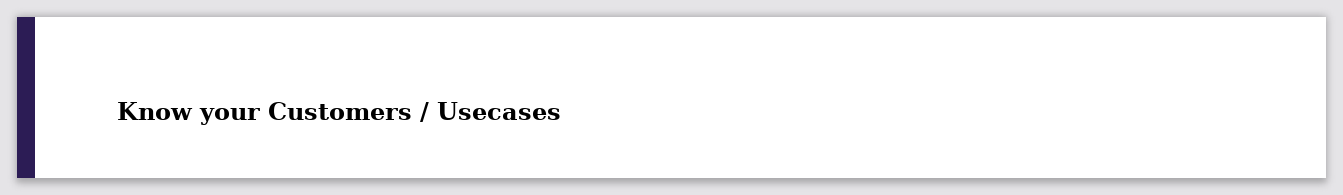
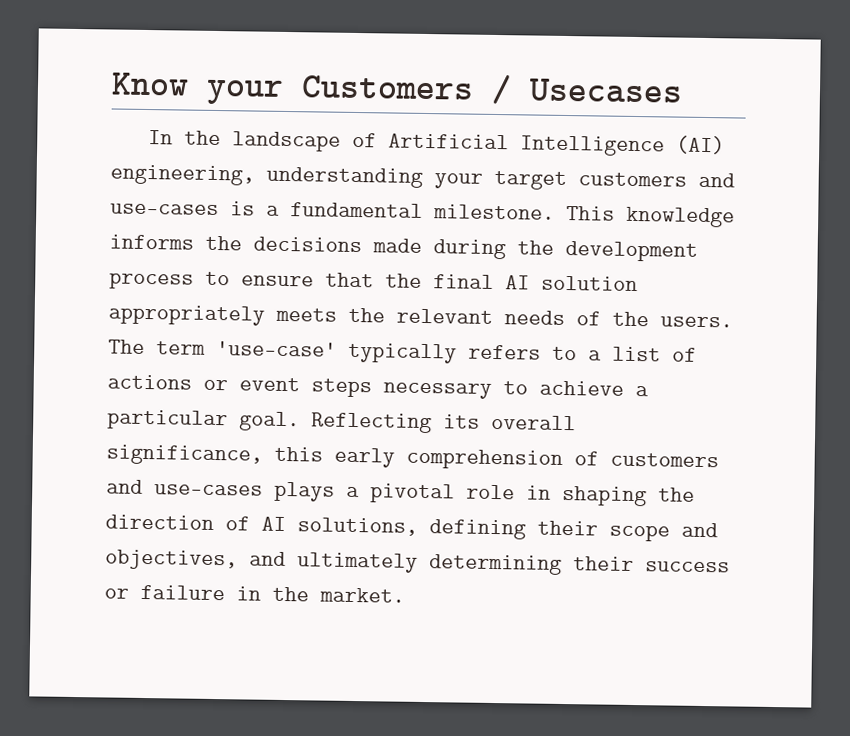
(561, 111) none -> [147,130,725,157] [110,164,735,191] [110,201,735,228] [109,234,698,262] [109,271,638,292] [108,304,733,328] [108,339,697,364] [107,374,649,399] [107,409,576,434] [106,444,719,470] [106,479,695,507] [105,514,718,542] [105,549,730,575] [104,584,405,603] // In the landscape of Artificial Intelligence (AI) engineering, understanding your target customers and use-cases is a fundamental milestone. This knowledge informs the decisions made during the development process to ensure that the final AI solution appropriately meets the relevant needs of the users. The term 'use-case' typically refers to a list of actions or event steps necessary to achieve a particular goal. Reflecting its overall significance, this early comprehension of customers and use-cases plays a pivotal role in shaping the direction of AI solutions, defining their scope and objectives, and ultimately determining their success or failure in the market.

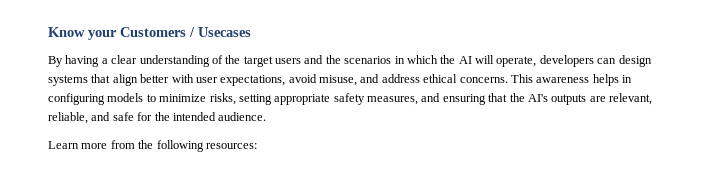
[147,130,725,157] [110,164,735,191] [110,201,735,228] [109,234,698,262] [109,271,638,292] [108,304,733,328] [108,339,697,364] [107,374,649,399] [107,409,576,434] [106,444,719,470] [106,479,695,507] [105,514,718,542] [105,549,730,575] [104,584,405,603] In the landscape of Artificial Intelligence (AI) engineering, understanding your target customers and use-cases is a fundamental milestone. This knowledge informs the decisions made during the development process to ensure that the final AI solution appropriately meets the relevant needs of the users. The term 'use-case' typically refers to a list of actions or event steps necessary to achieve a particular goal. Reflecting its overall significance, this early comprehension of customers and use-cases plays a pivotal role in shaping the direction of AI solutions, defining their scope and objectives, and ultimately determining their success or failure in the market. -> [48,55,652,67] [48,74,632,86] [48,93,652,105] [48,112,267,124] [48,140,257,152] By having a clear understanding of the target users and the scenarios in which the AI will operate, developers can design systems that align better with user expectations, avoid misuse, and address ethical concerns. This awareness helps in configuring models to minimize risks, setting appropriate safety measures, and ensuring that the AI's outputs are relevant, reliable, and safe for the intended audience. // Learn more from the following resources:

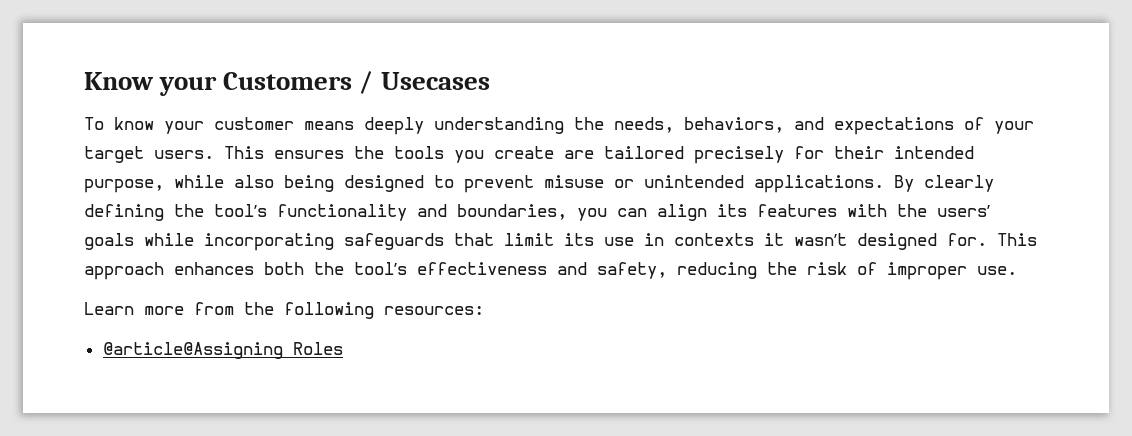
[48,55,652,67] [48,74,632,86] [48,93,652,105] [48,112,267,124] By having a clear understanding of the target users and the scenarios in which the AI will operate, developers can design systems that align better with user expectations, avoid misuse, and address ethical concerns. This awareness helps in configuring models to minimize risks, setting appropriate safety measures, and ensuring that the AI's outputs are relevant, reliable, and safe for the intended audience. -> [84,117,1034,135] [84,146,974,164] [84,175,994,193] [84,204,990,221] [84,233,1037,251] [84,262,1017,280] To know your customer means deeply understanding the needs, behaviors, and expectations of your target users. This ensures the tools you create are tailored precisely for their intended purpose, while also being designed to prevent misuse or unintended applications. By clearly defining the tool’s functionality and boundaries, you can align its features with the users’ goals while incorporating safeguards that limit its use in contexts it wasn’t designed for. This approach enhances both the tool’s effectiveness and safety, reducing the risk of improper use.
(257, 146) none -> [102,342,343,359] // @article@Assigning Roles

